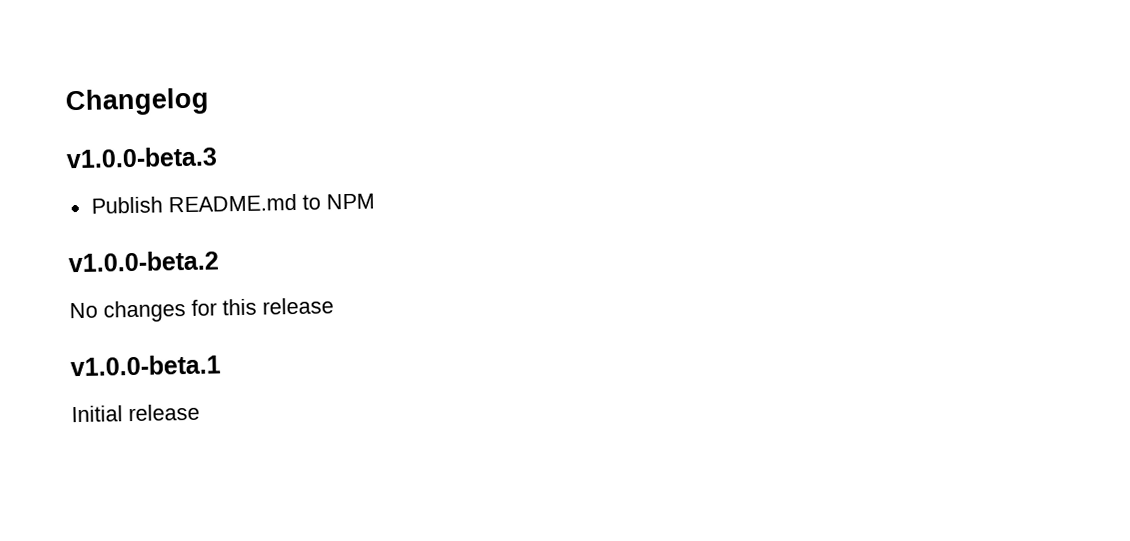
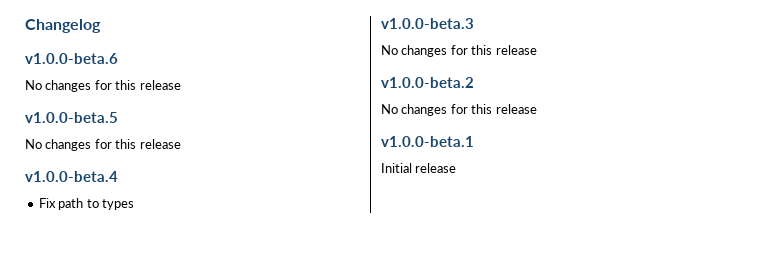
[66,146,217,169] [90,193,375,214] v1.0.0-beta.3 // Publish README.md to NPM -> [25,53,118,64] [25,80,181,92] [25,112,118,123] [25,139,181,151] [25,171,118,182] [38,198,134,210] [381,18,474,29] [381,45,537,57] v1.0.0-beta.6 // No changes for this release // v1.0.0-beta.5 // No changes for this release // v1.0.0-beta.4 // Fix path to types // v1.0.0-beta.3 // No changes for this release

